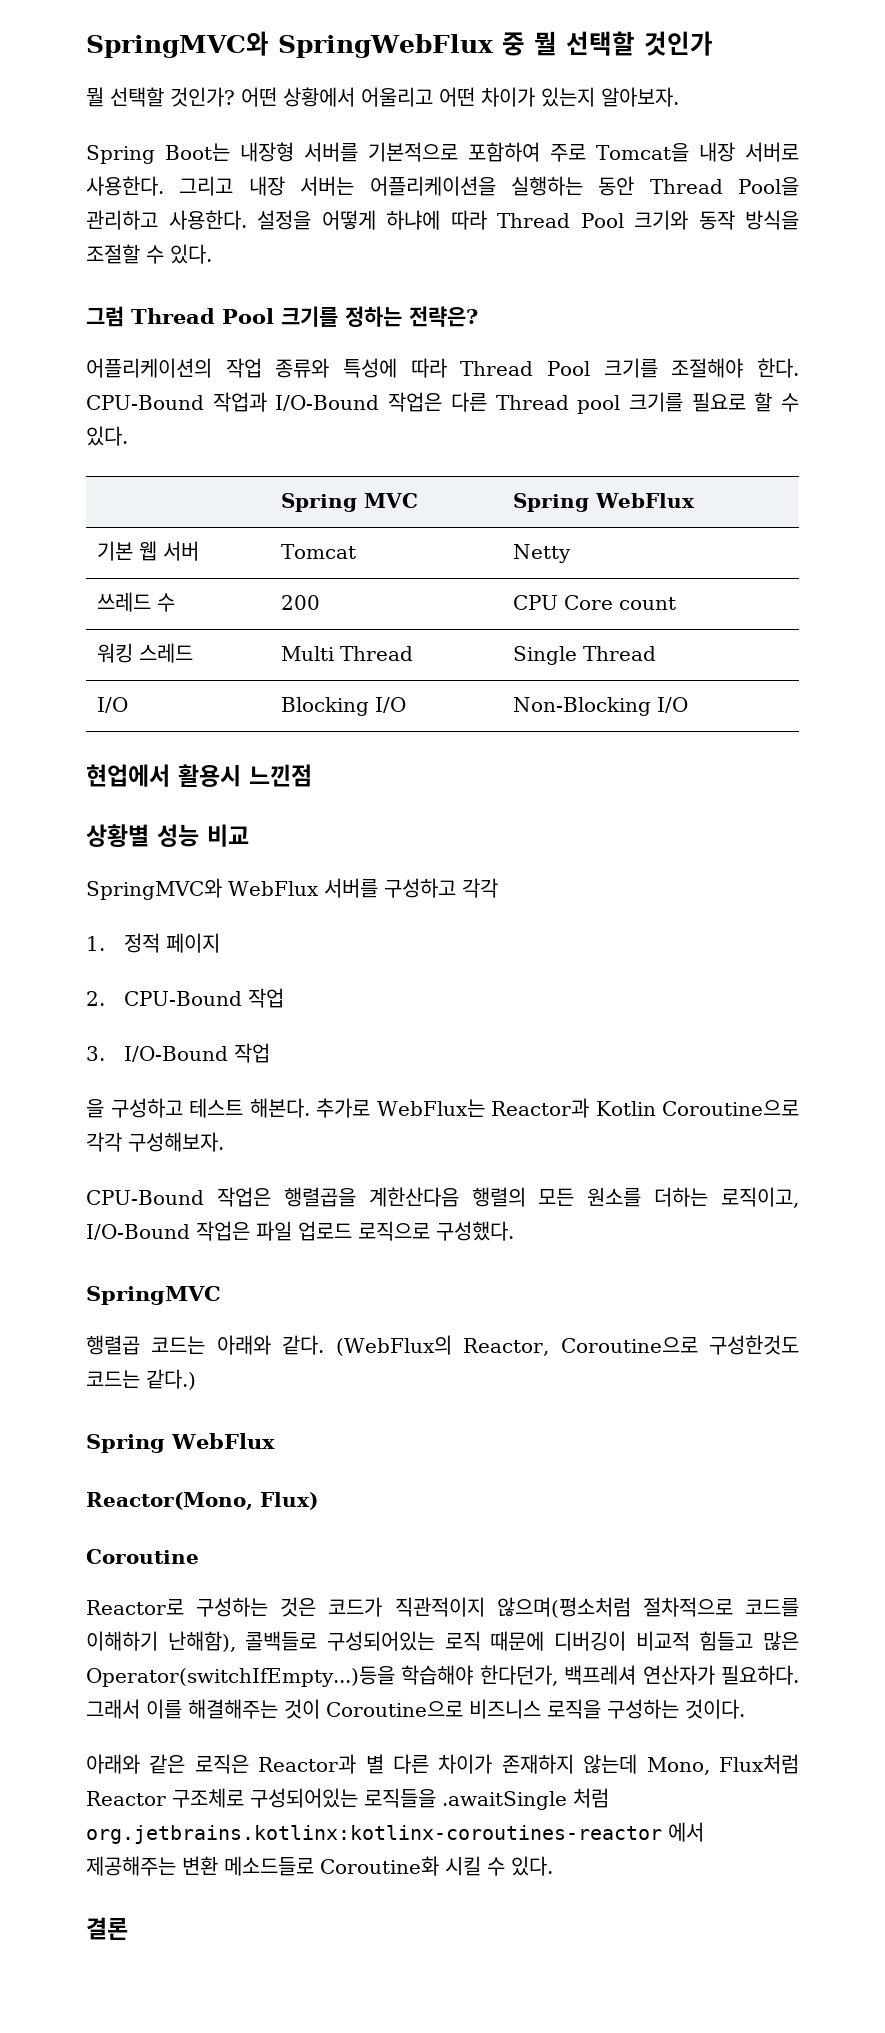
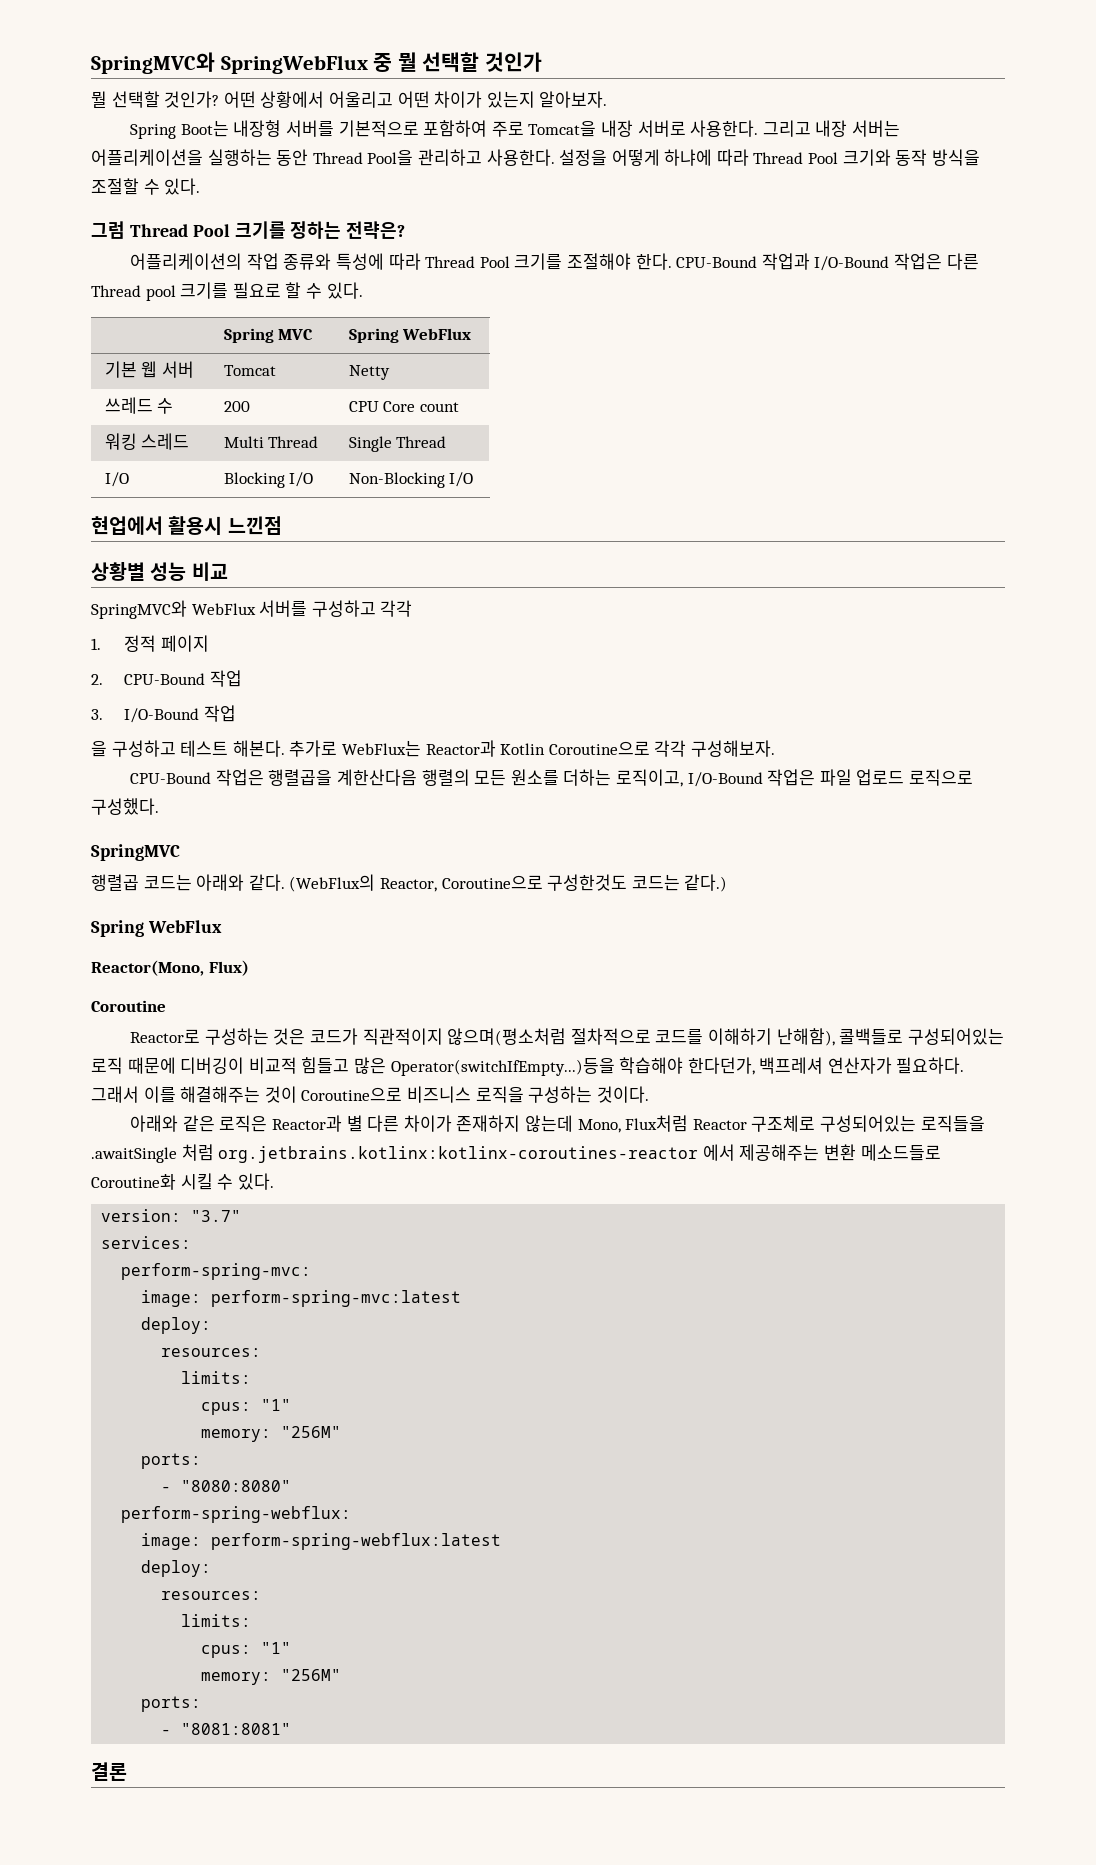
(553, 1866) none -> [101,1209,242,1222] [101,1236,192,1249] [121,1263,312,1280] [141,1290,462,1307] [141,1317,212,1334] [161,1348,262,1357] [181,1371,252,1384] [201,1399,292,1415] [201,1426,342,1442] [141,1453,202,1469] [161,1480,292,1492] [121,1506,352,1523] [141,1533,502,1550] [141,1560,212,1577] [161,1591,262,1600] [181,1614,252,1627] [201,1642,292,1658] [201,1669,342,1685] [141,1696,202,1712] [161,1723,292,1735] // version: "3.7" // services: // perform-spring-mvc: // image: perform-spring-mvc:latest // deploy: // resources: // limits: // cpus: "1" // memory: "256M" // ports: // - "8080:8080" // perform-spring-webflux: // image: perform-spring-webflux:latest // deploy: // resources: // limits: // cpus: "1" // memory: "256M" // ports: // - "8081:8081"

